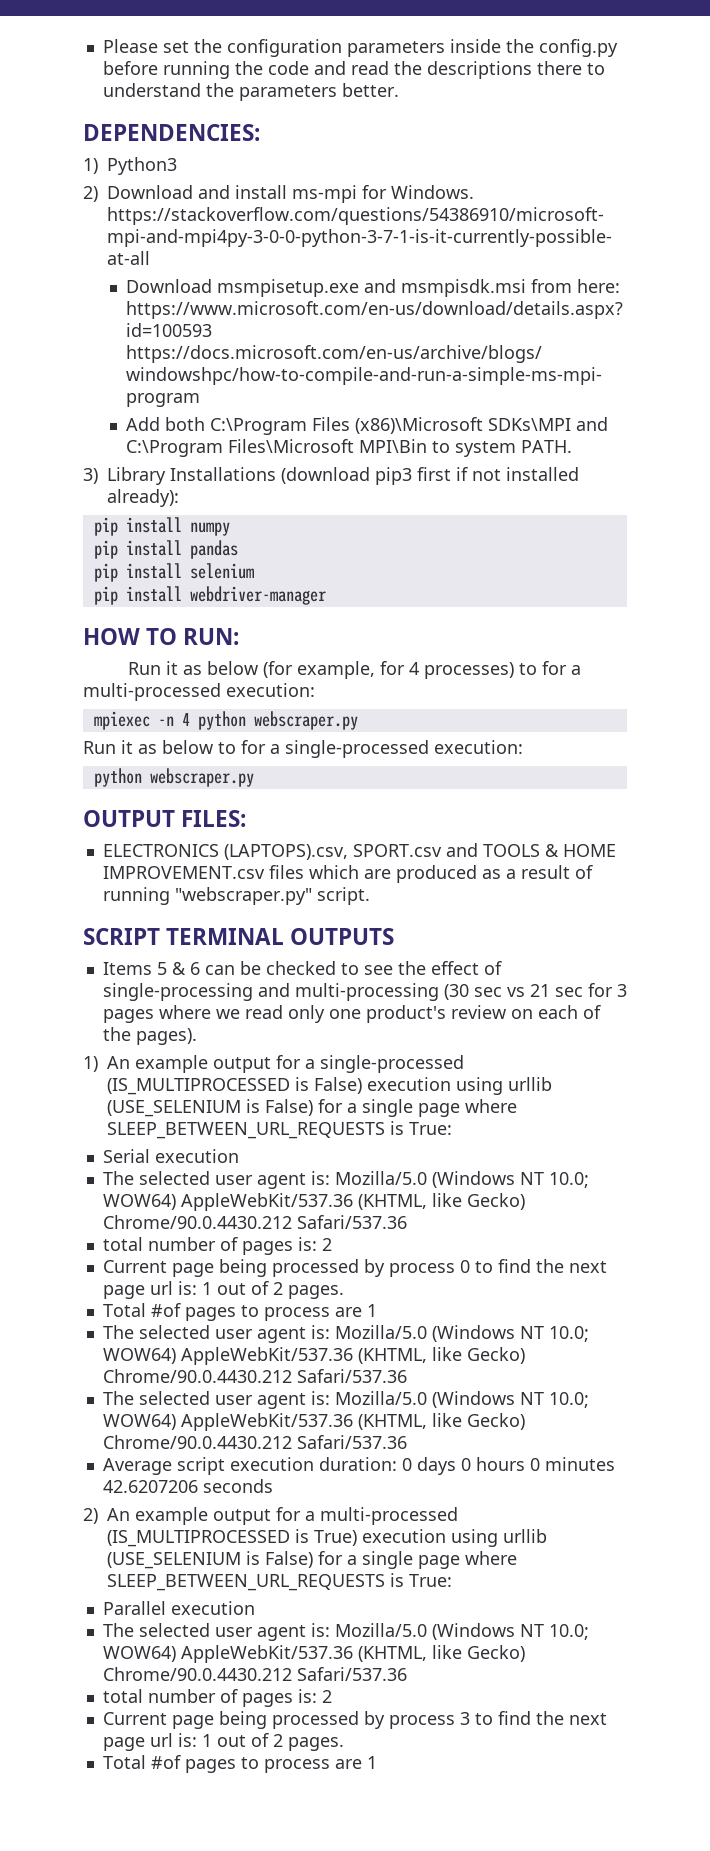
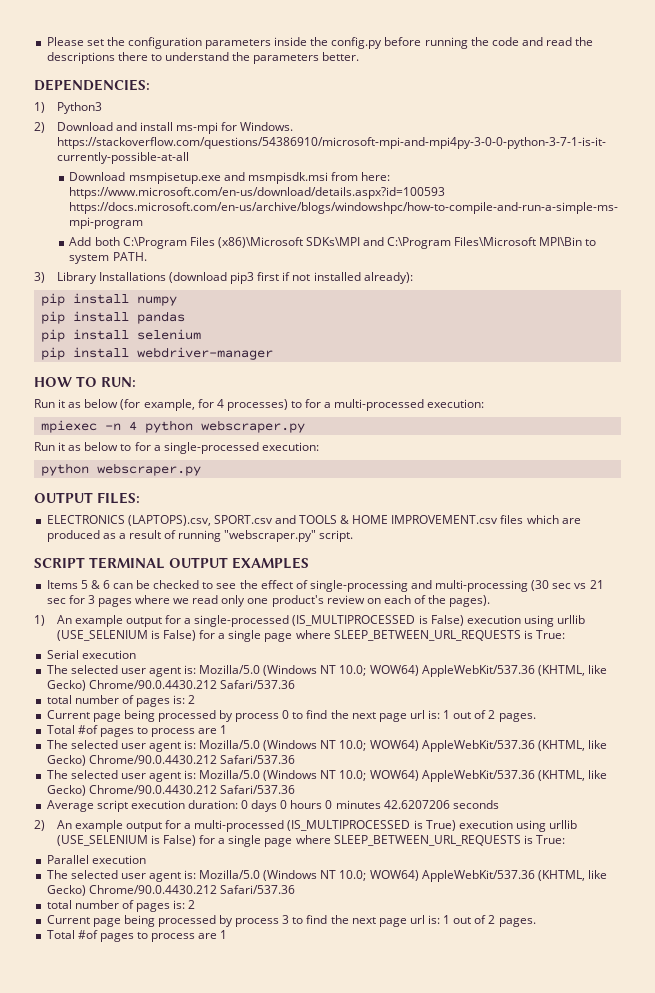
[290,928,395,945] OUTPUTS -> [169,557,309,569] OUTPUT EXAMPLES

